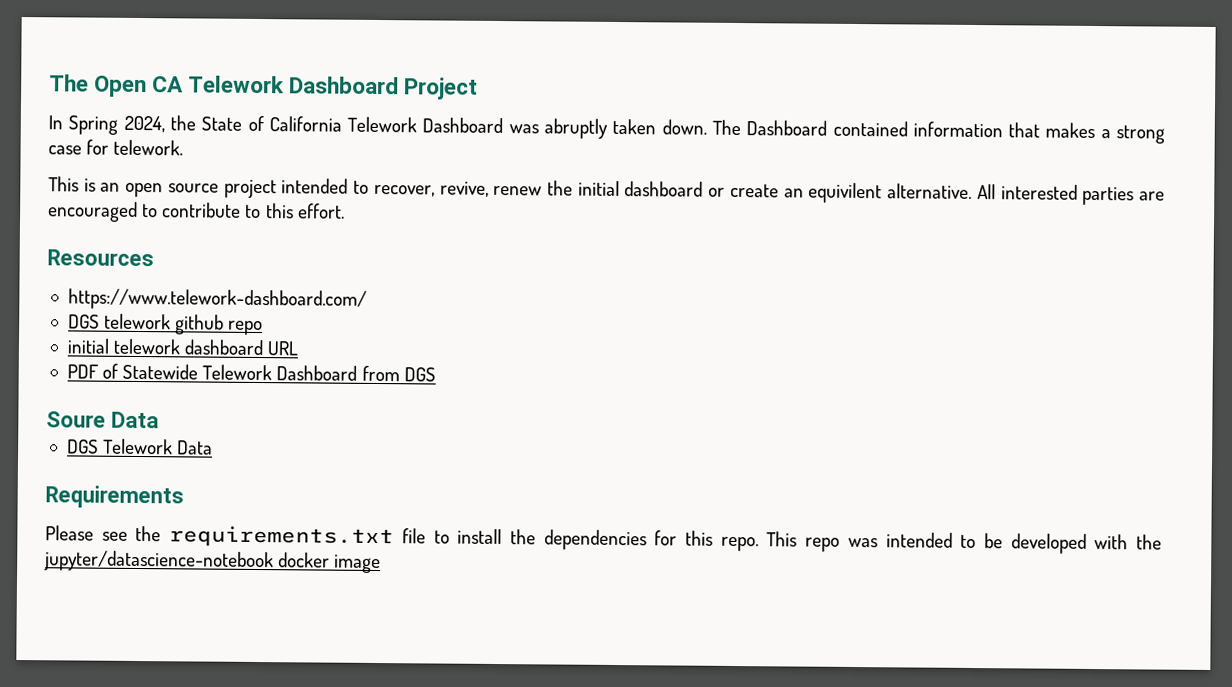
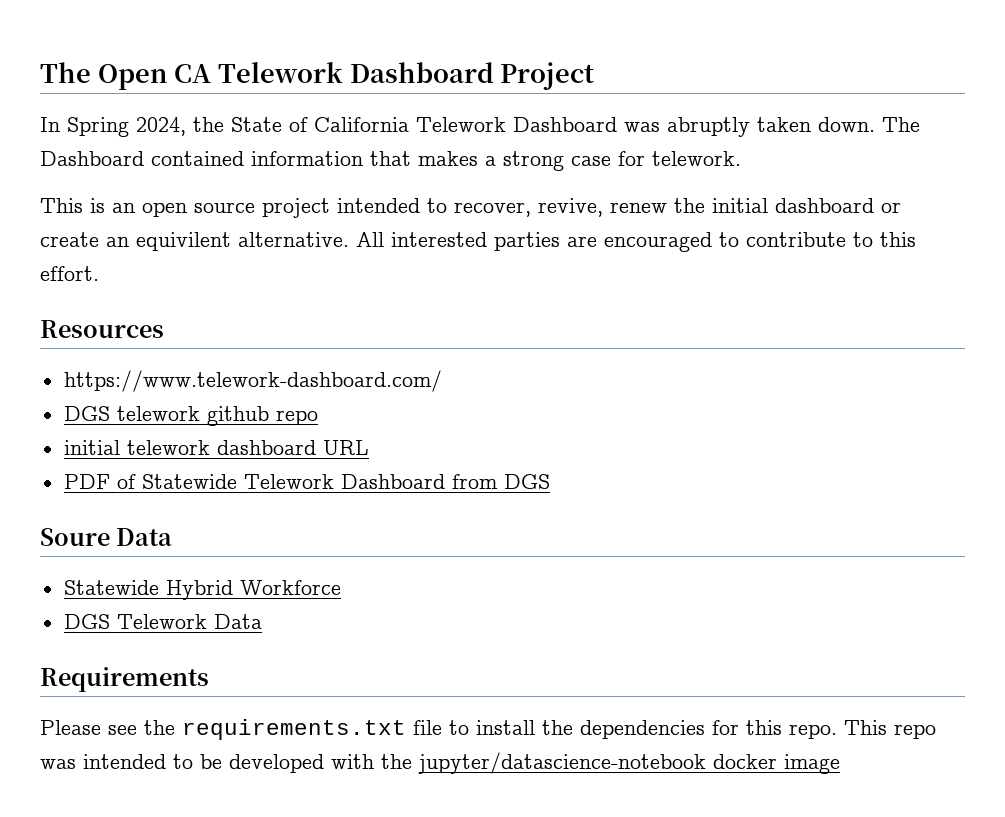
(159, 420) none -> [63,580,341,600] // Statewide Hybrid Workforce

